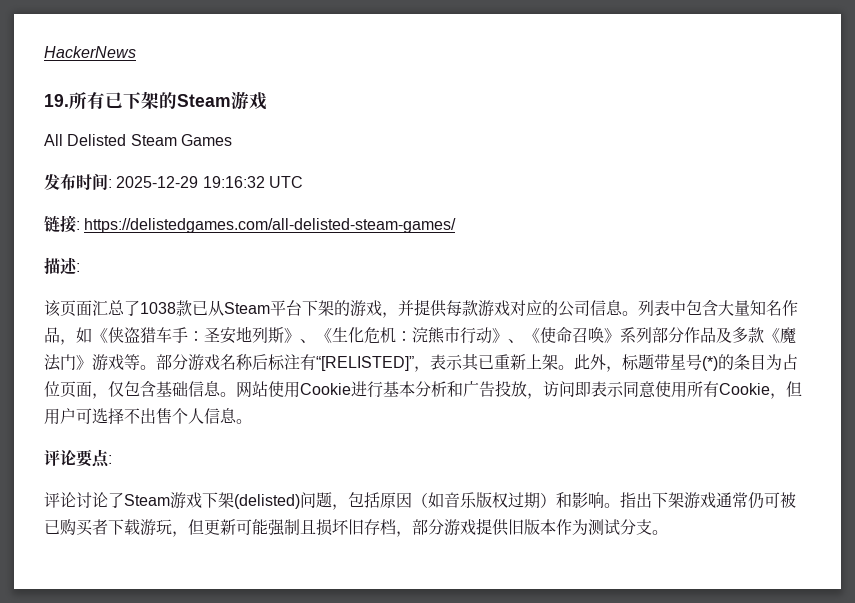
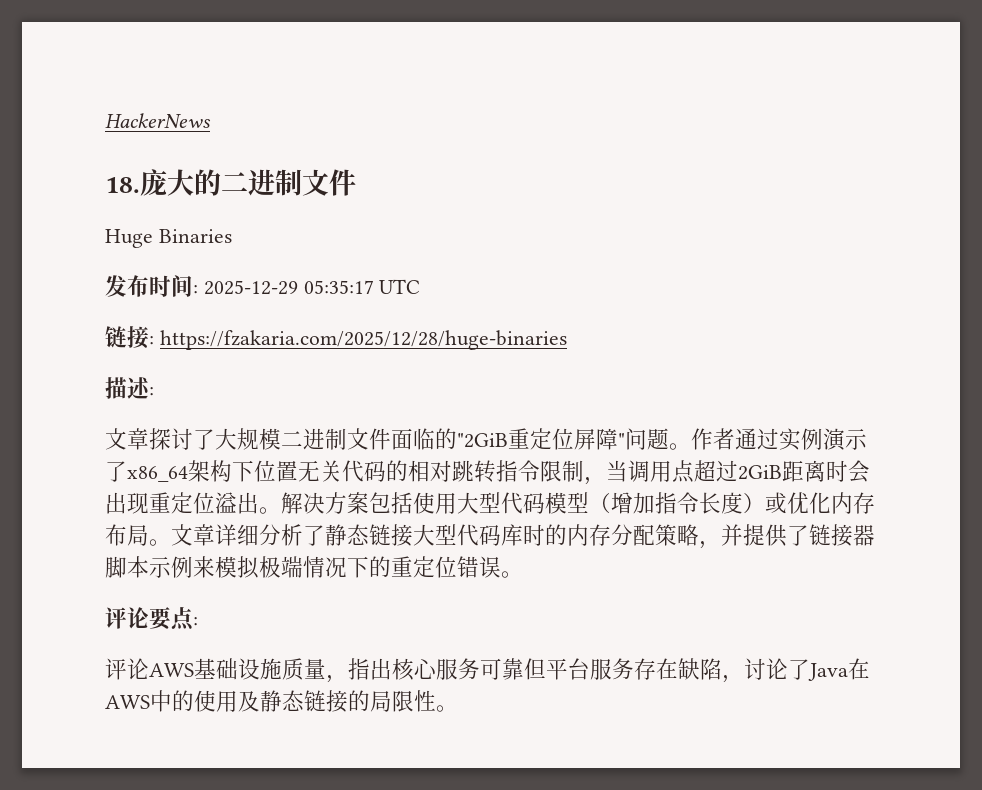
[44,91,267,110] [44,134,232,146] 19.所有已下架的Steam游戏 // All Delisted Steam Games -> [105,169,356,196] [105,229,232,248] 18.庞大的二进制文件 // Huge Binaries
[202,176,265,188] 19:16:32 -> [303,280,374,294] 05:35:17
[84,218,457,233] https://delistedgames.com/all-delisted-steam-games/ -> [159,330,567,350] https://fzakaria.com/2025/12/28/huge-binaries
[44,299,798,318] [44,326,796,345] [44,354,798,372] [44,380,802,399] [44,408,237,425] 该页面汇总了1038款已从Steam平台下架的游戏，并提供每款游戏对应的公司信息。列表中包含大量知名作品，如《侠盗猎车手：圣安地列斯》、《生化危机：浣熊市行动》、《使命召唤》系列部分作品及多款《魔法门》游戏等。部分游戏名称后标注有“[RELISTED]”，表示其已重新上架。此外，标题带星号(*)的条目为占位页面，仅包含基础信息。网站使用Cookie进行基本分析和广告投放，访问即表示同意使用所有Cookie，但用户可选择不出售个人信息 -> [105,428,867,451] [105,460,870,485] [105,492,875,514] [105,524,875,549] [105,556,501,579] 文章探讨了大规模二进制文件面临的"2GiB重定位屏障"问题。作者通过实例演示了x86_64架构下位置无关代码的相对跳转指令限制，当调用点超过2GiB距离时会出现重定位溢出。解决方案包括使用大型代码模型（增加指令长度）或优化内存布局。文章详细分析了静态链接大型代码库时的内存分配策略，并提供了链接器脚本示例来模拟极端情况下的重定位错误
[76,492,796,510] [44,518,652,537] 讨论了Steam游戏下架(delisted)问题，包括原因（如音乐版权过期）和影响。指出下架游戏通常仍可被已购买者下载游玩，但更新可能强制且损坏旧存档，部分游戏提供旧版本作为测试分支 -> [149,658,870,683] [105,690,436,712] AWS基础设施质量，指出核心服务可靠但平台服务存在缺陷，讨论了Java在AWS中的使用及静态链接的局限性

